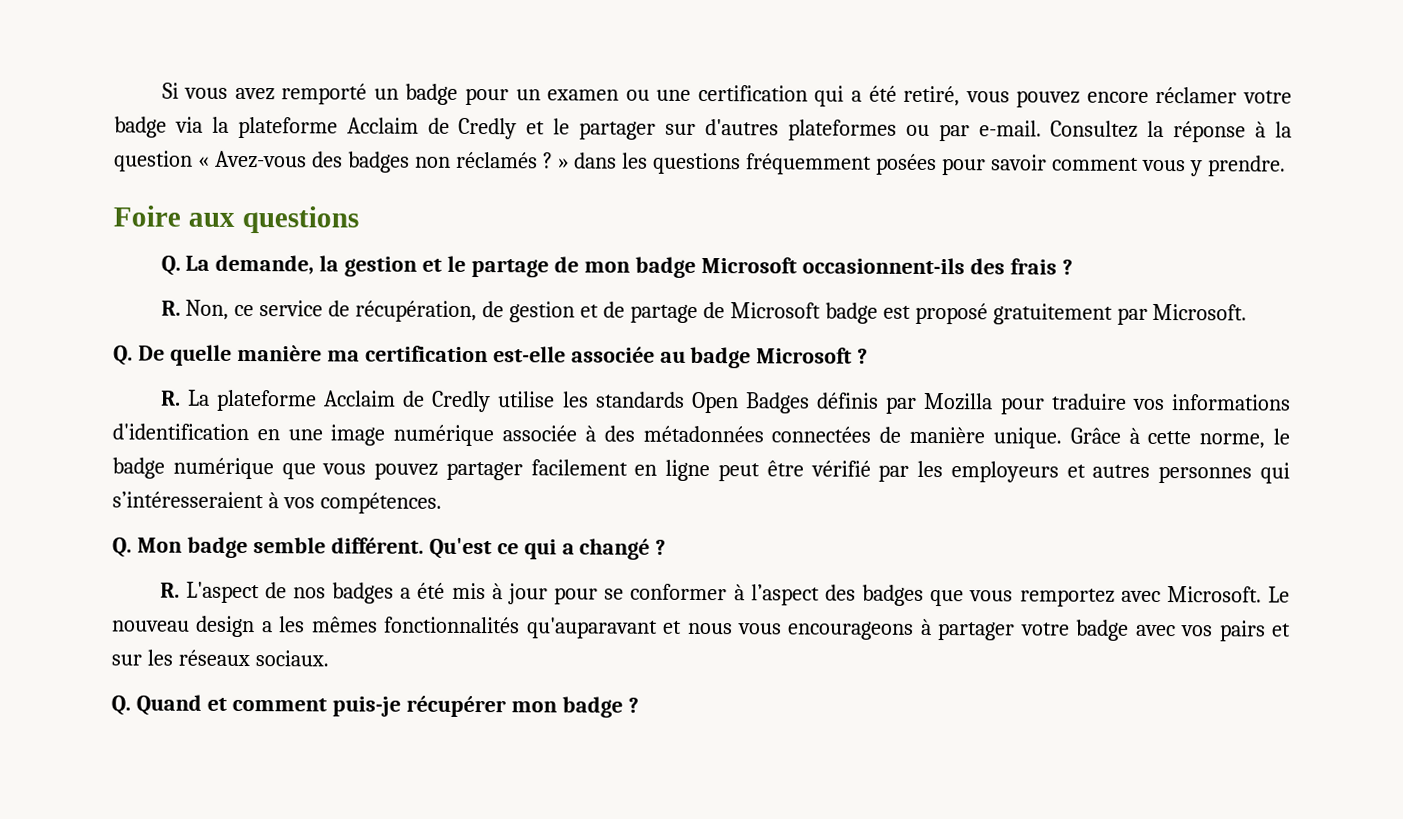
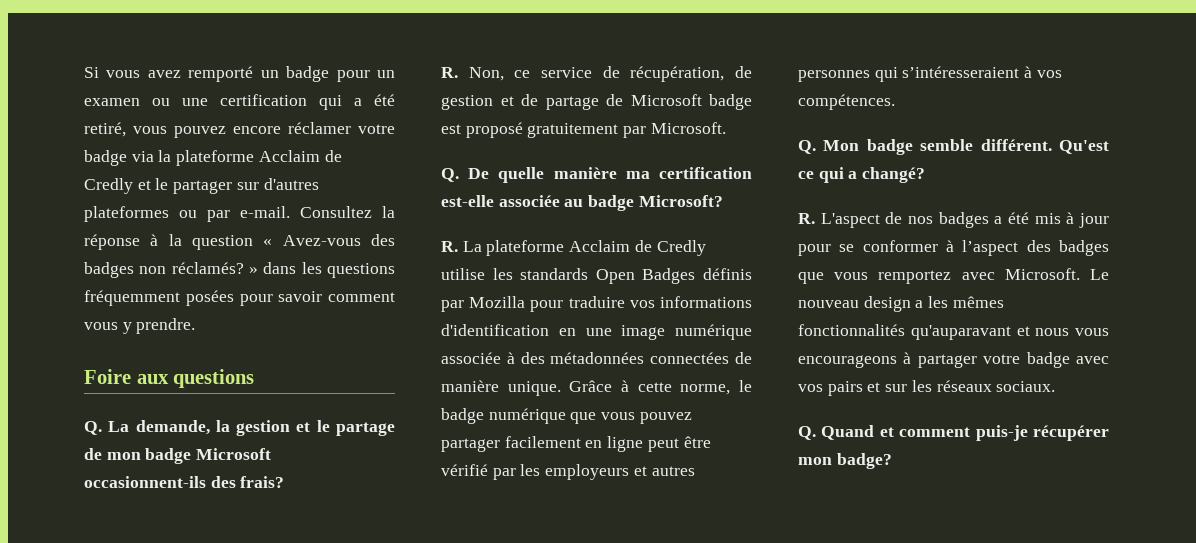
[455,151,553,169] réclamés ? -> [171,262,244,274] réclamés?
[1009,258,1073,275] frais ? -> [240,476,285,488] frais?
[756,347,869,364] Microsoft ? -> [638,195,723,207] Microsoft?
[579,538,667,560] changé ? -> [862,167,926,183] changé?
[561,696,639,718] badge ? -> [836,453,892,469] badge?

